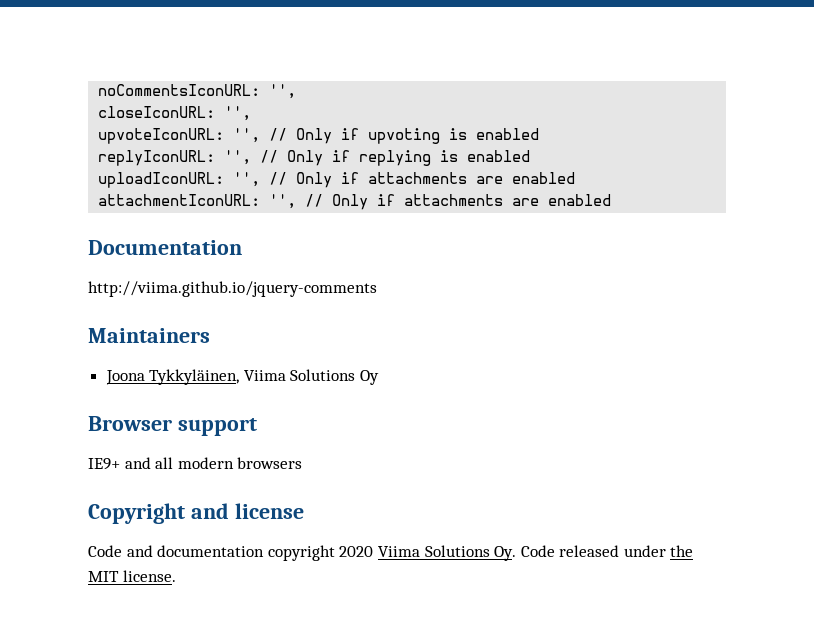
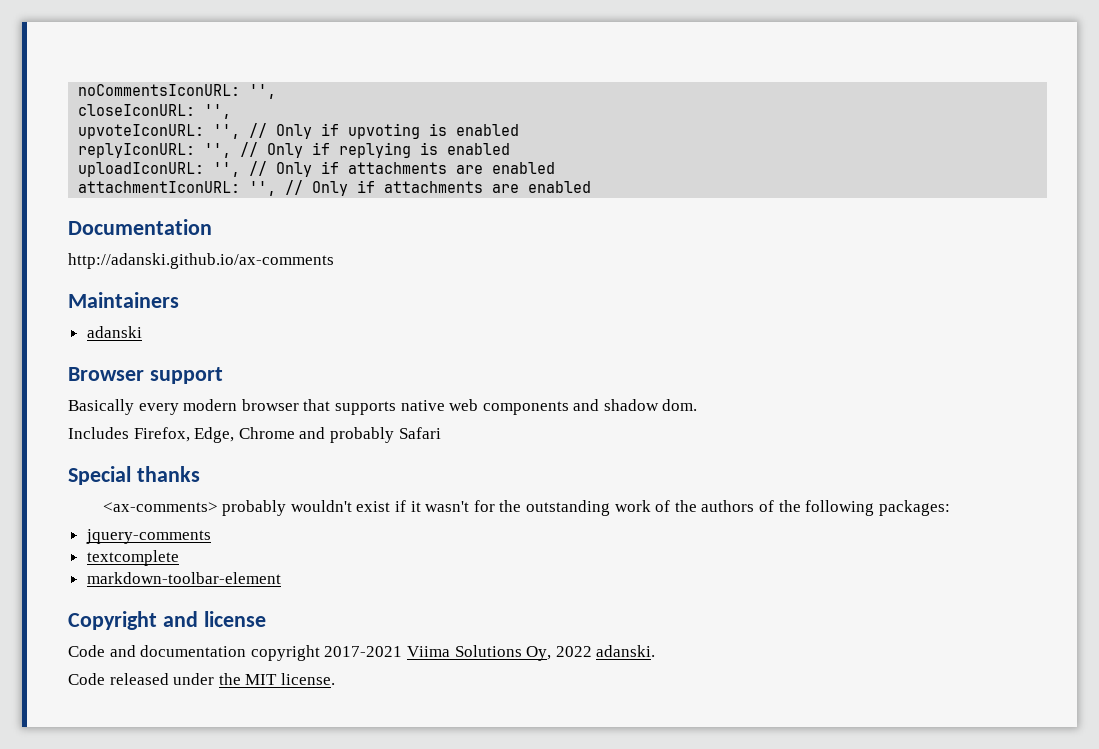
[88,281,377,297] http://viima.github.io/jquery-comments -> [68,253,334,269] http://adanski.github.io/ax-comments
[105,369,380,385] [88,416,257,436] [88,457,303,470] Joona Tykkyläinen, Viima Solutions Oy // Browser support // IE9+ and all modern browsers -> [86,326,142,338] [68,367,223,384] [68,399,698,415] [68,427,441,443] [68,466,200,485] [102,500,950,516] [85,529,211,544] [86,550,179,566] [86,572,281,584] adanski // Browser support // Basically every modern browser that supports native web components and shadow dom. // Includes Firefox, Edge, Chrome and probably Safari // Special thanks // <ax-comments> probably wouldn't exist if it wasn't for the outstanding work of the authors of the following packages: // jquery-comments // textcomplete // markdown-toolbar-element
[339,545,517,561] 2020 Viima Solutions Oy. -> [324,645,656,661] 2017-2021 Viima Solutions Oy, 2022 adanski. //

